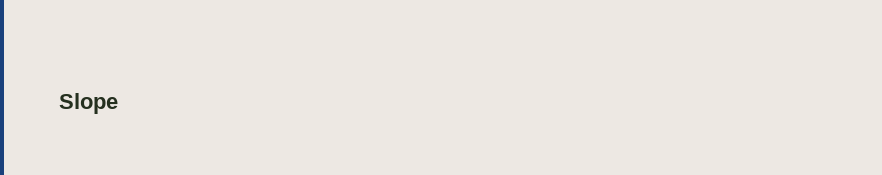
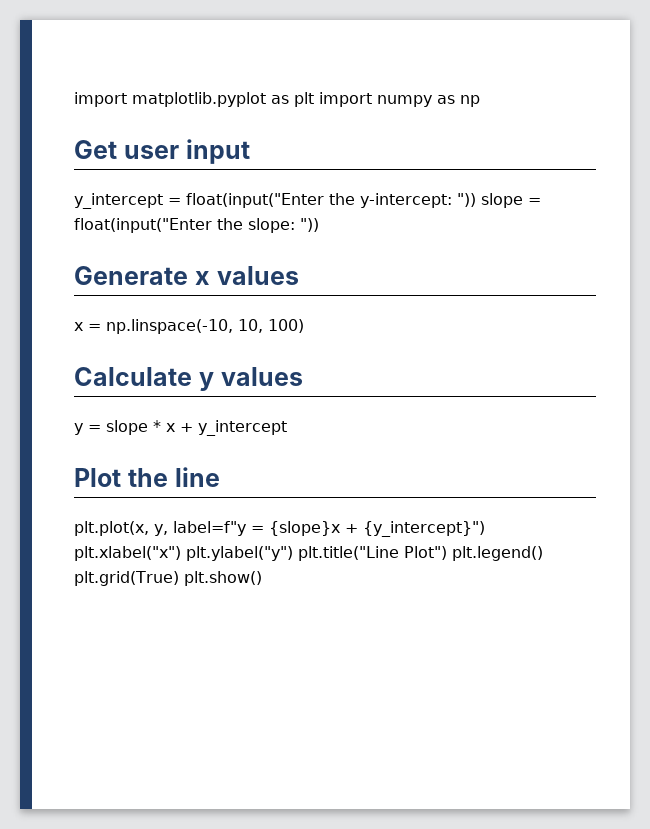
[59,93,118,114] Slope -> [74,92,480,107] [74,139,250,164] [74,193,541,209] [74,218,319,233] [74,266,299,285] [74,319,304,334] [74,367,303,391] [74,420,287,436] [74,467,220,487] [74,521,485,537] [74,546,543,561] [74,571,262,586] import matplotlib.pyplot as plt import numpy as np // Get user input // y_intercept = float(input("Enter the y-intercept: ")) slope = float(input("Enter the slope: ")) // Generate x values // x = np.linspace(-10, 10, 100) // Calculate y values // y = slope * x + y_intercept // Plot the line // plt.plot(x, y, label=f"y = {slope}x + {y_intercept}") plt.xlabel("x") plt.ylabel("y") plt.title("Line Plot") plt.legend() plt.grid(True) plt.show()

